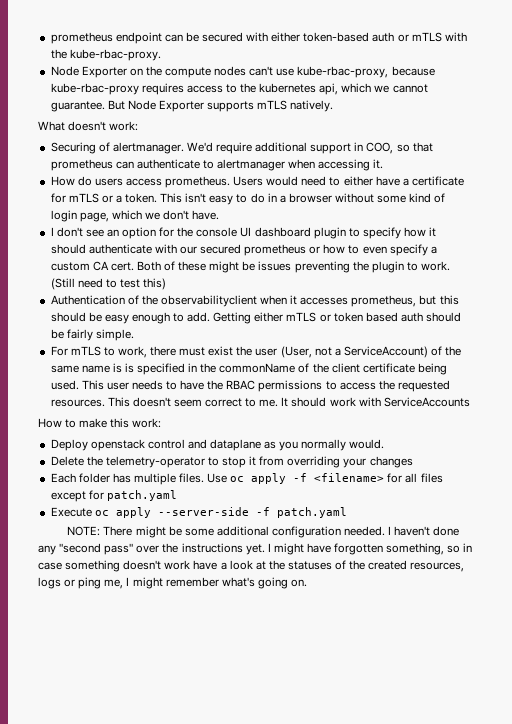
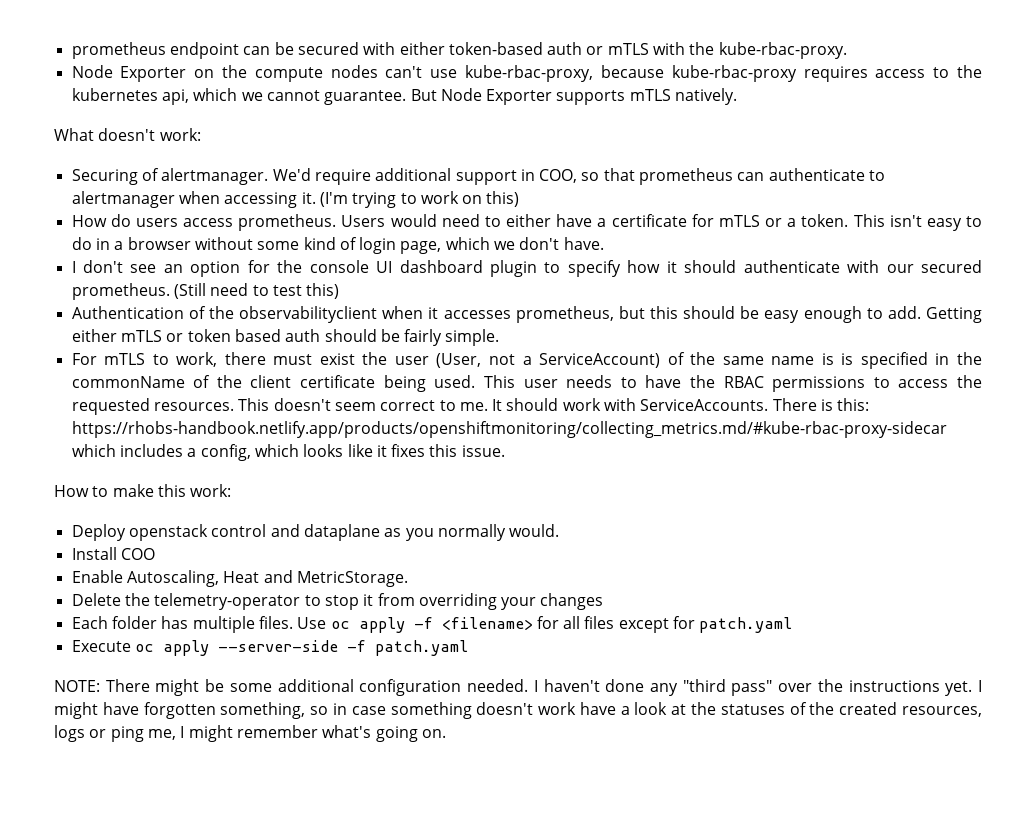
(384, 164) none -> [319,191,520,208] (I'm trying to work on this)
[244,244,437,256] [50,261,451,273] prometheus or how to even specify a custom CA cert. Both of these might be issues preventing the plugin to work. -> [71,283,170,300] prometheus.
[383,397,470,407] ServiceAccounts -> [640,398,870,411] [71,421,947,438] [71,444,505,461] ServiceAccounts. There is this: https://rhobs-handbook.netlify.app/products/openshiftmonitoring/collecting_metrics.md/#kube-rbac-proxy-sidecar which includes a config, which looks like it fixes this issue.
(385, 444) none -> [71,547,155,560] [71,570,408,587] // Install COO // Enable Autoscaling, Heat and MetricStorage.
[59,543,102,553] "second -> [682,679,726,692] "third

